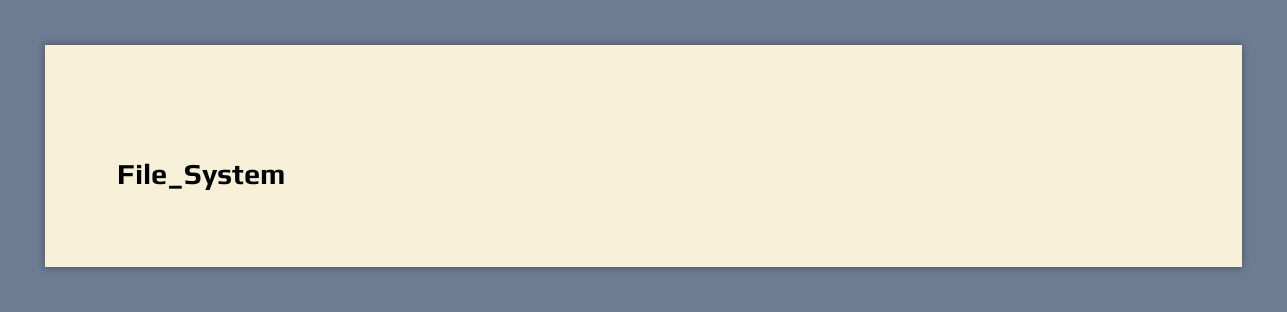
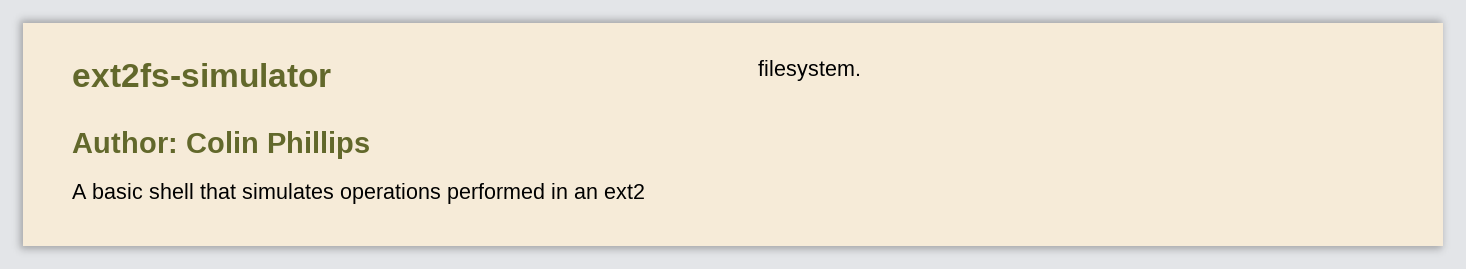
[117,163,285,191] File_System -> [72,63,331,87] [72,131,370,159] [72,183,645,204] [758,60,861,81] ext2fs-simulator // Author: Colin Phillips // A basic shell that simulates operations performed in an ext2 filesystem.

